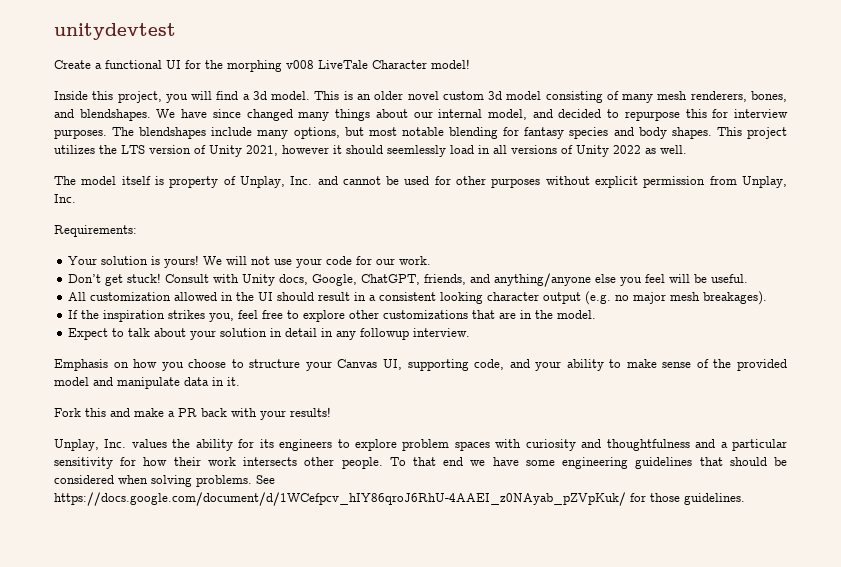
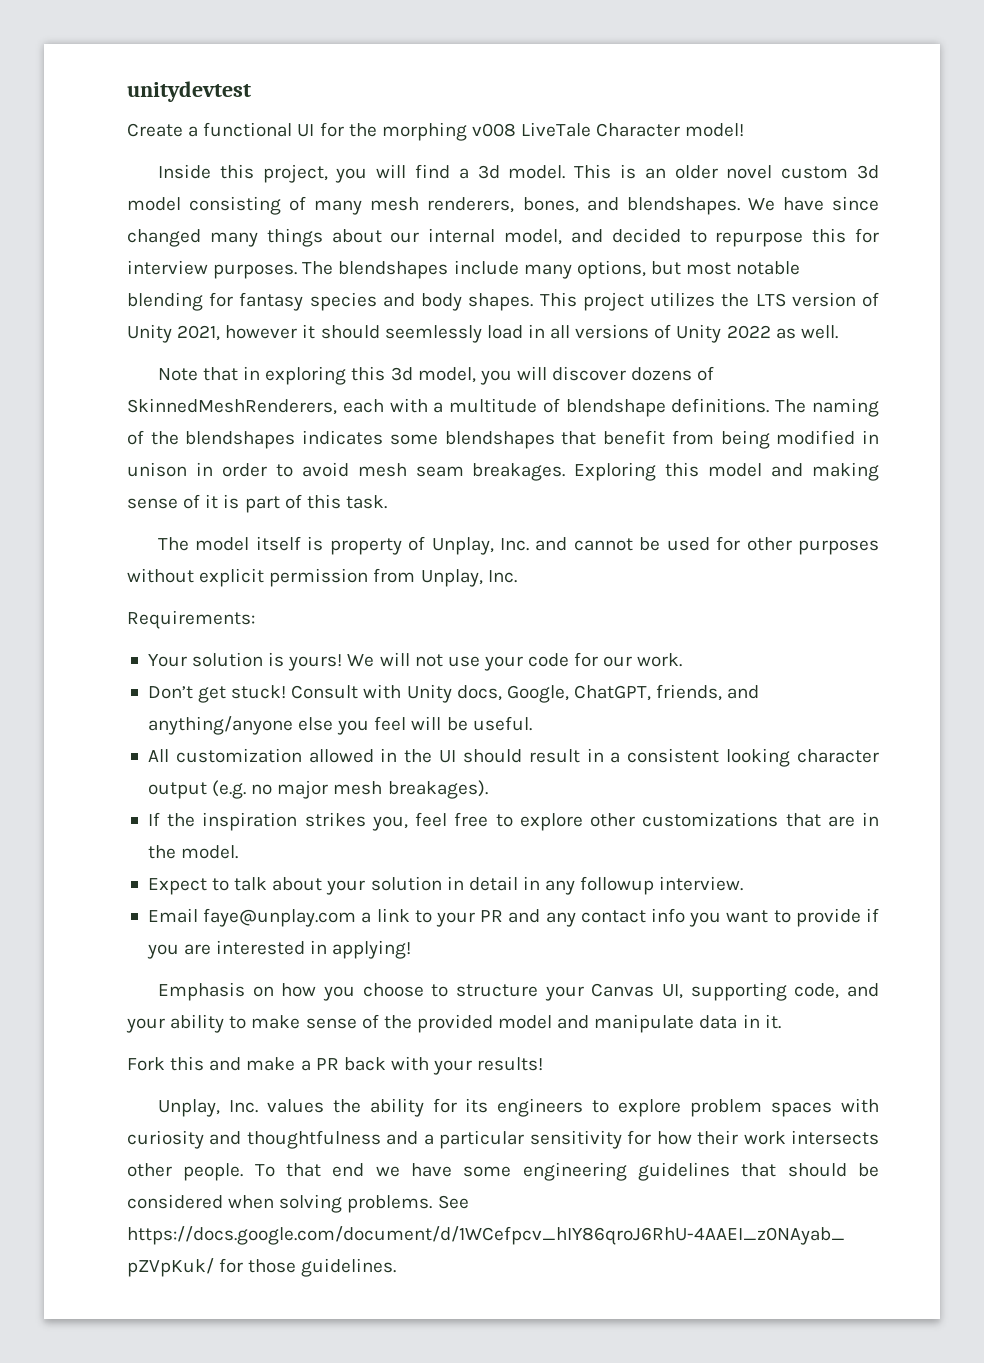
(687, 149) none -> [157,366,715,385] [127,398,880,417] [127,430,880,449] [127,462,879,481] [127,494,387,513] // Note that in exploring this 3d model, you will discover dozens of SkinnedMeshRenderers, each with a multitude of blendshape definitions. The naming of the blendshapes indicates some blendshapes that benefit from being modified in unison in order to avoid mesh seam breakages. Exploring this model and making sense of it is part of this task.
(471, 332) none -> [147,908,880,927] [146,940,412,959] // Email faye@unplay.com a link to your PR and any contact info you want to provide if you are interested in applying!

